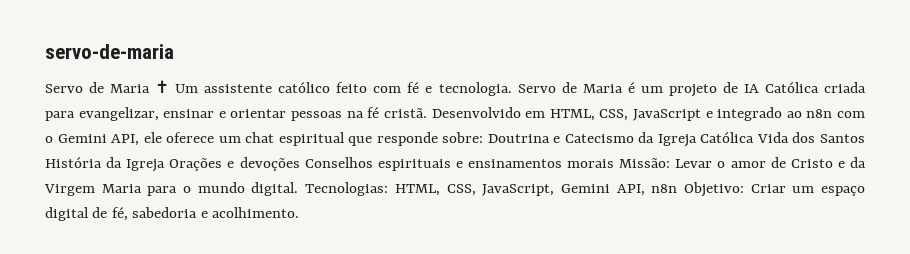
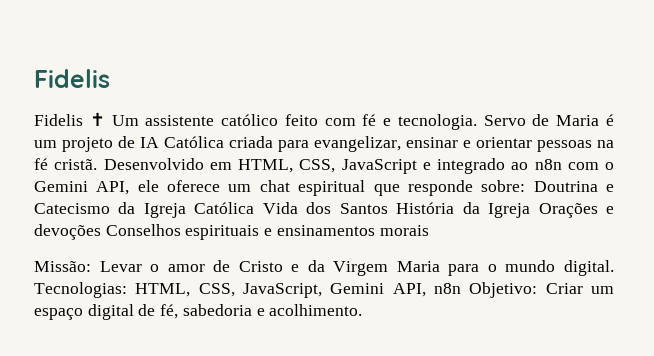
[45,44,174,59] [45,82,151,93] servo-de-maria // Servo de Maria -> [34,69,110,88] [34,114,83,126] Fidelis // Fidelis
(615, 163) none -> (429, 230) //

